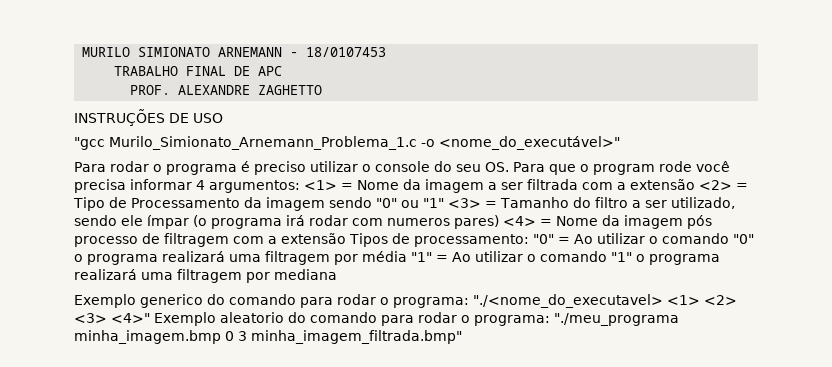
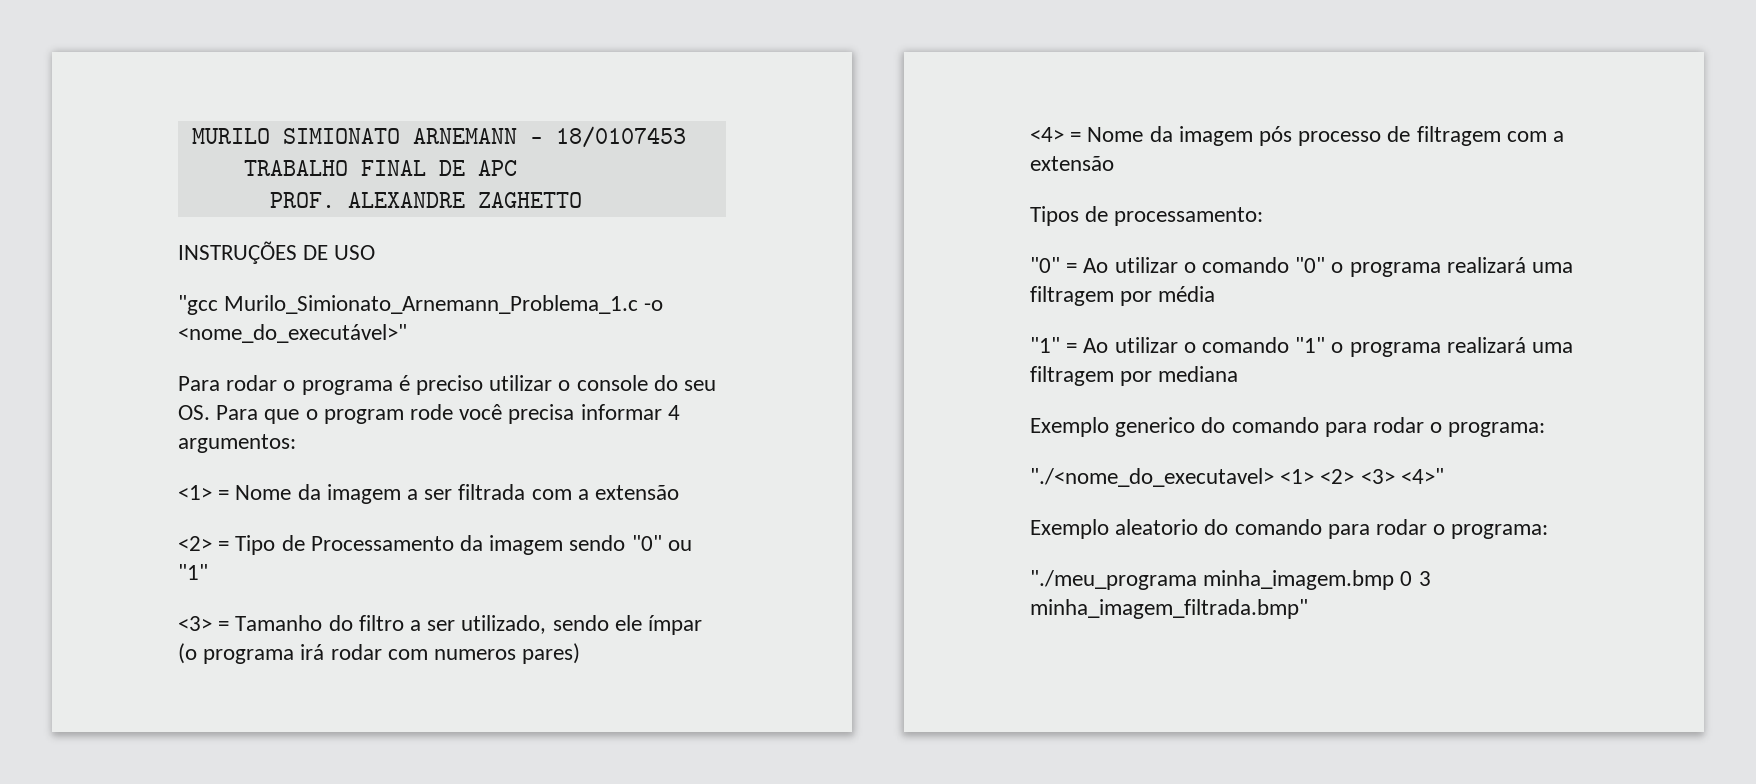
(300, 186) none -> (296, 443) //
(695, 184) none -> (680, 492) //
(444, 203) none -> (208, 572) //
(499, 222) none -> (581, 653) //
(346, 238) none -> (1114, 163) //
(529, 240) none -> (1264, 216) //
(407, 256) none -> (1216, 294) //
(469, 302) none -> (1546, 429) //
(150, 318) none -> (1444, 476) //
(550, 320) none -> (1549, 531) //

